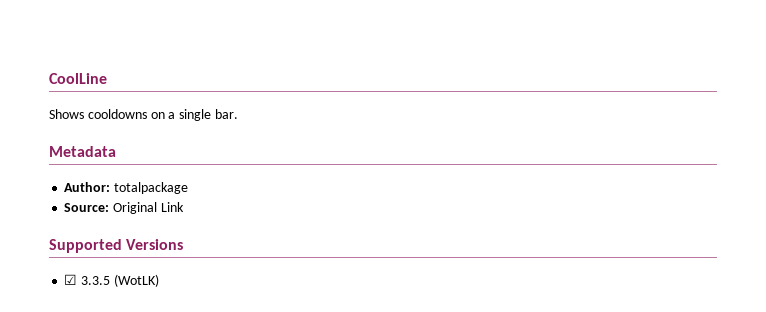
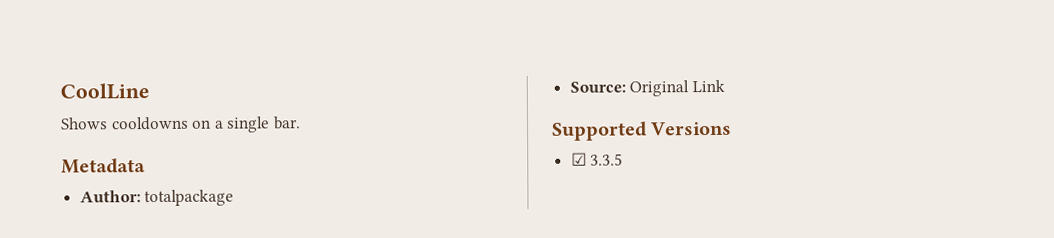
[113,274,159,287] (WotLK) -> (624, 159) none

